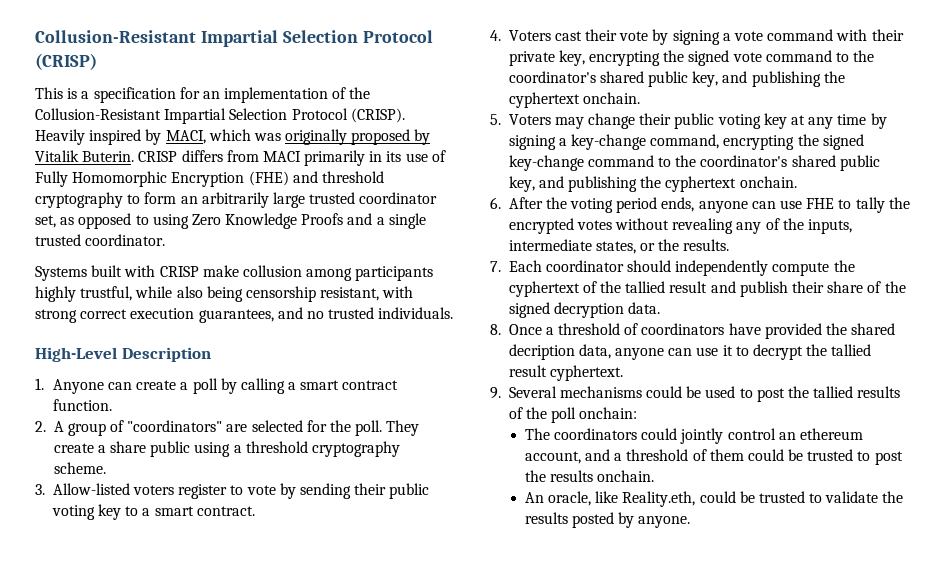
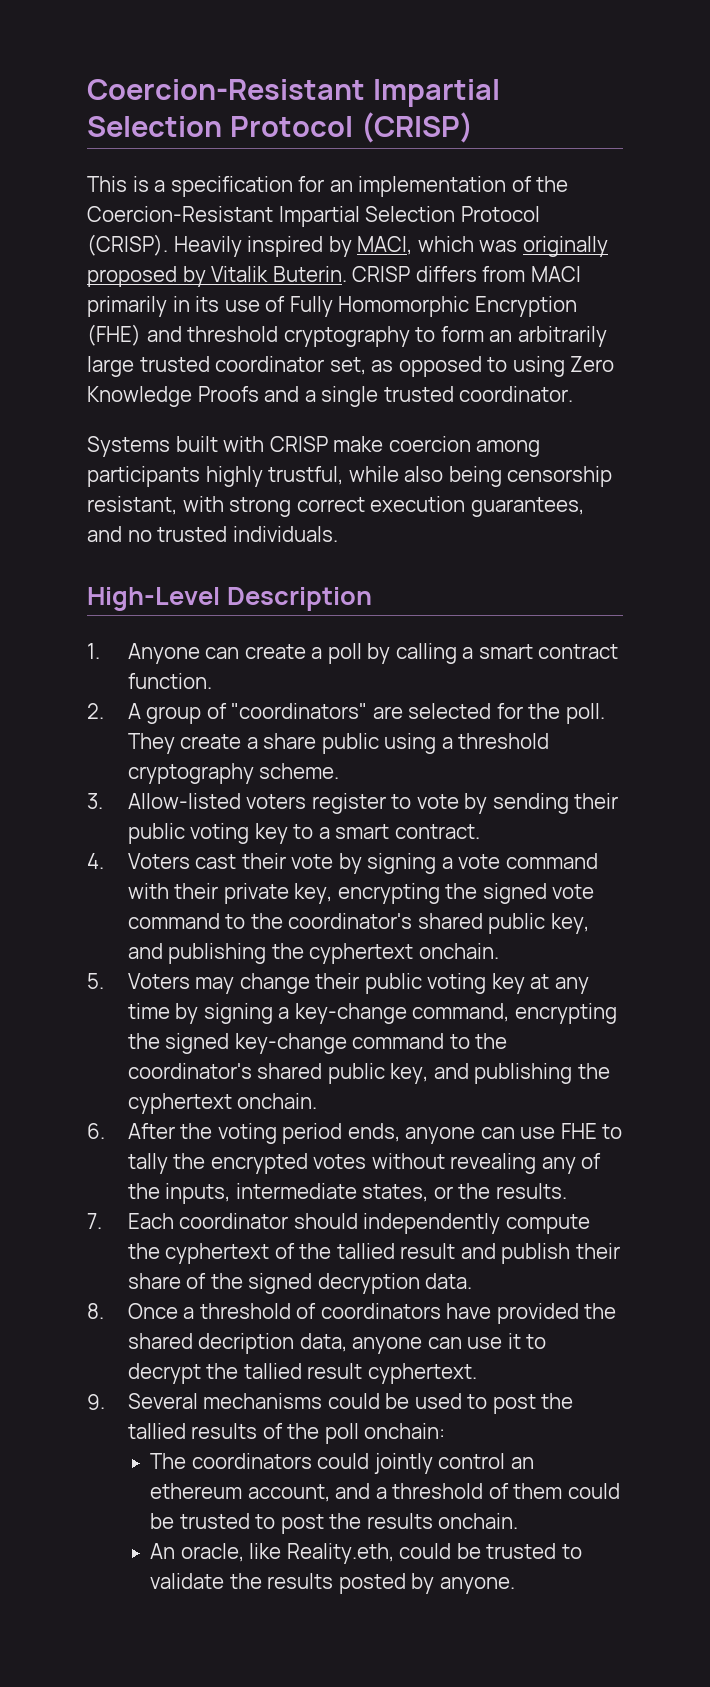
[35,30,196,43] Collusion-Resistant -> [87,79,365,100] Coercion-Resistant
[35,108,161,120] Collusion-Resistant -> [87,206,273,222] Coercion-Resistant
[242,265,302,277] collusion -> [388,436,471,452] coercion

